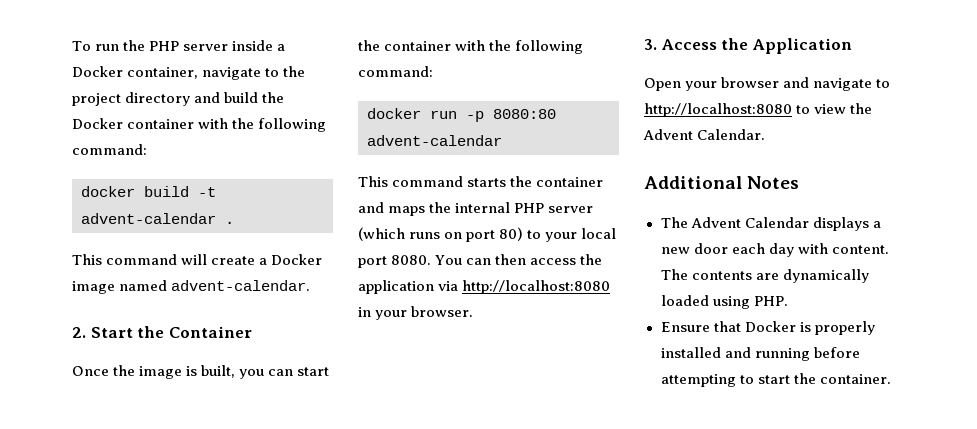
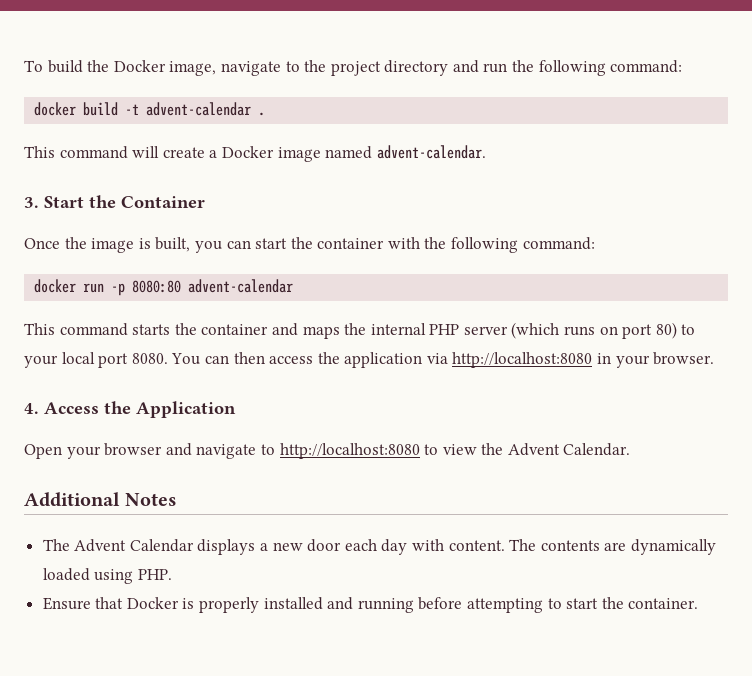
[95,40,286,51] [72,66,199,79] run the PHP server inside a Docker container, -> [47,60,217,76] build the Docker image,
[224,92,285,103] [72,118,229,129] build the Docker container with -> [483,63,508,73] run
[72,327,86,338] 2. -> [24,197,39,208] 3.
[644,39,657,50] 3. -> [24,403,39,414] 4.

